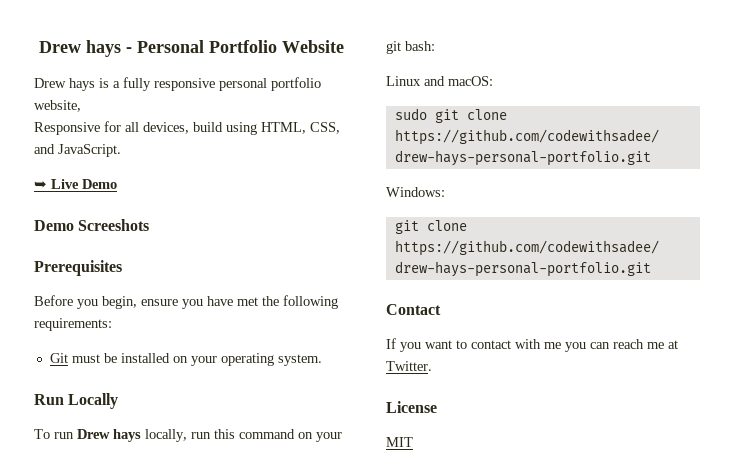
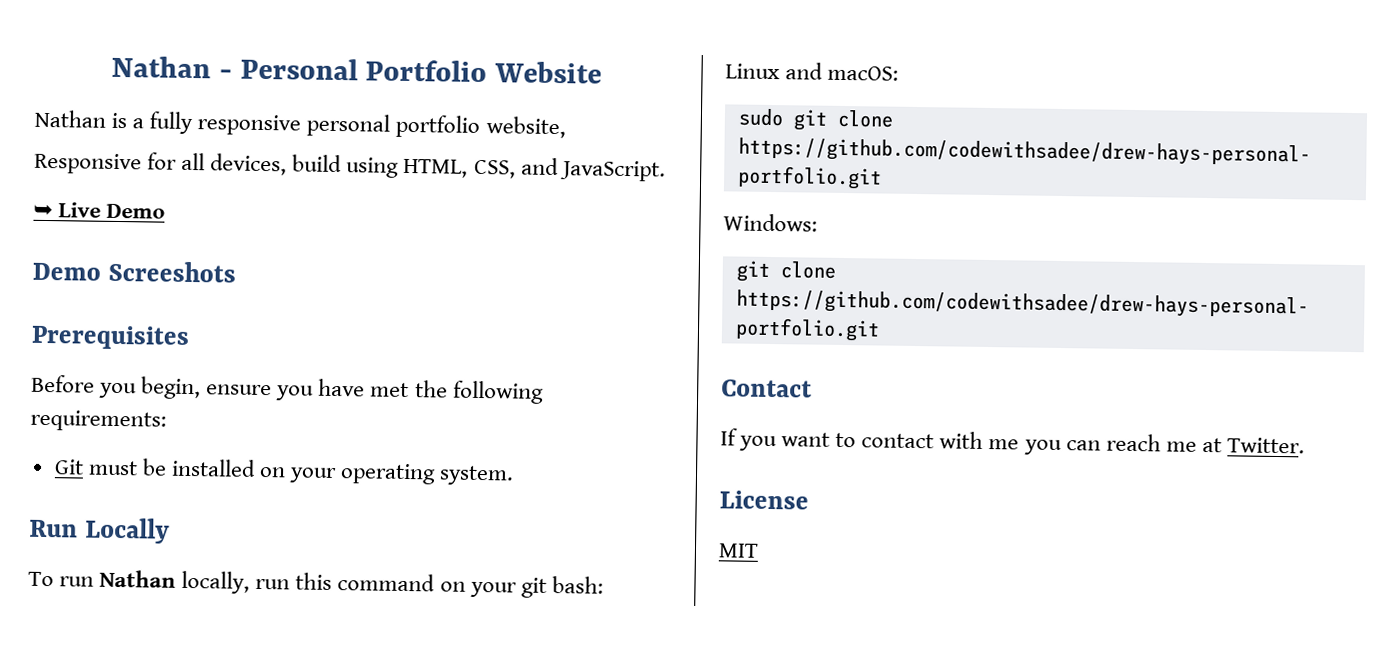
[38,40,121,57] Drew hays -> [110,55,211,79] Nathan
[34,78,95,91] Drew hays -> [34,109,106,128] Nathan
[77,429,141,442] Drew hays -> [99,569,177,588] Nathan

